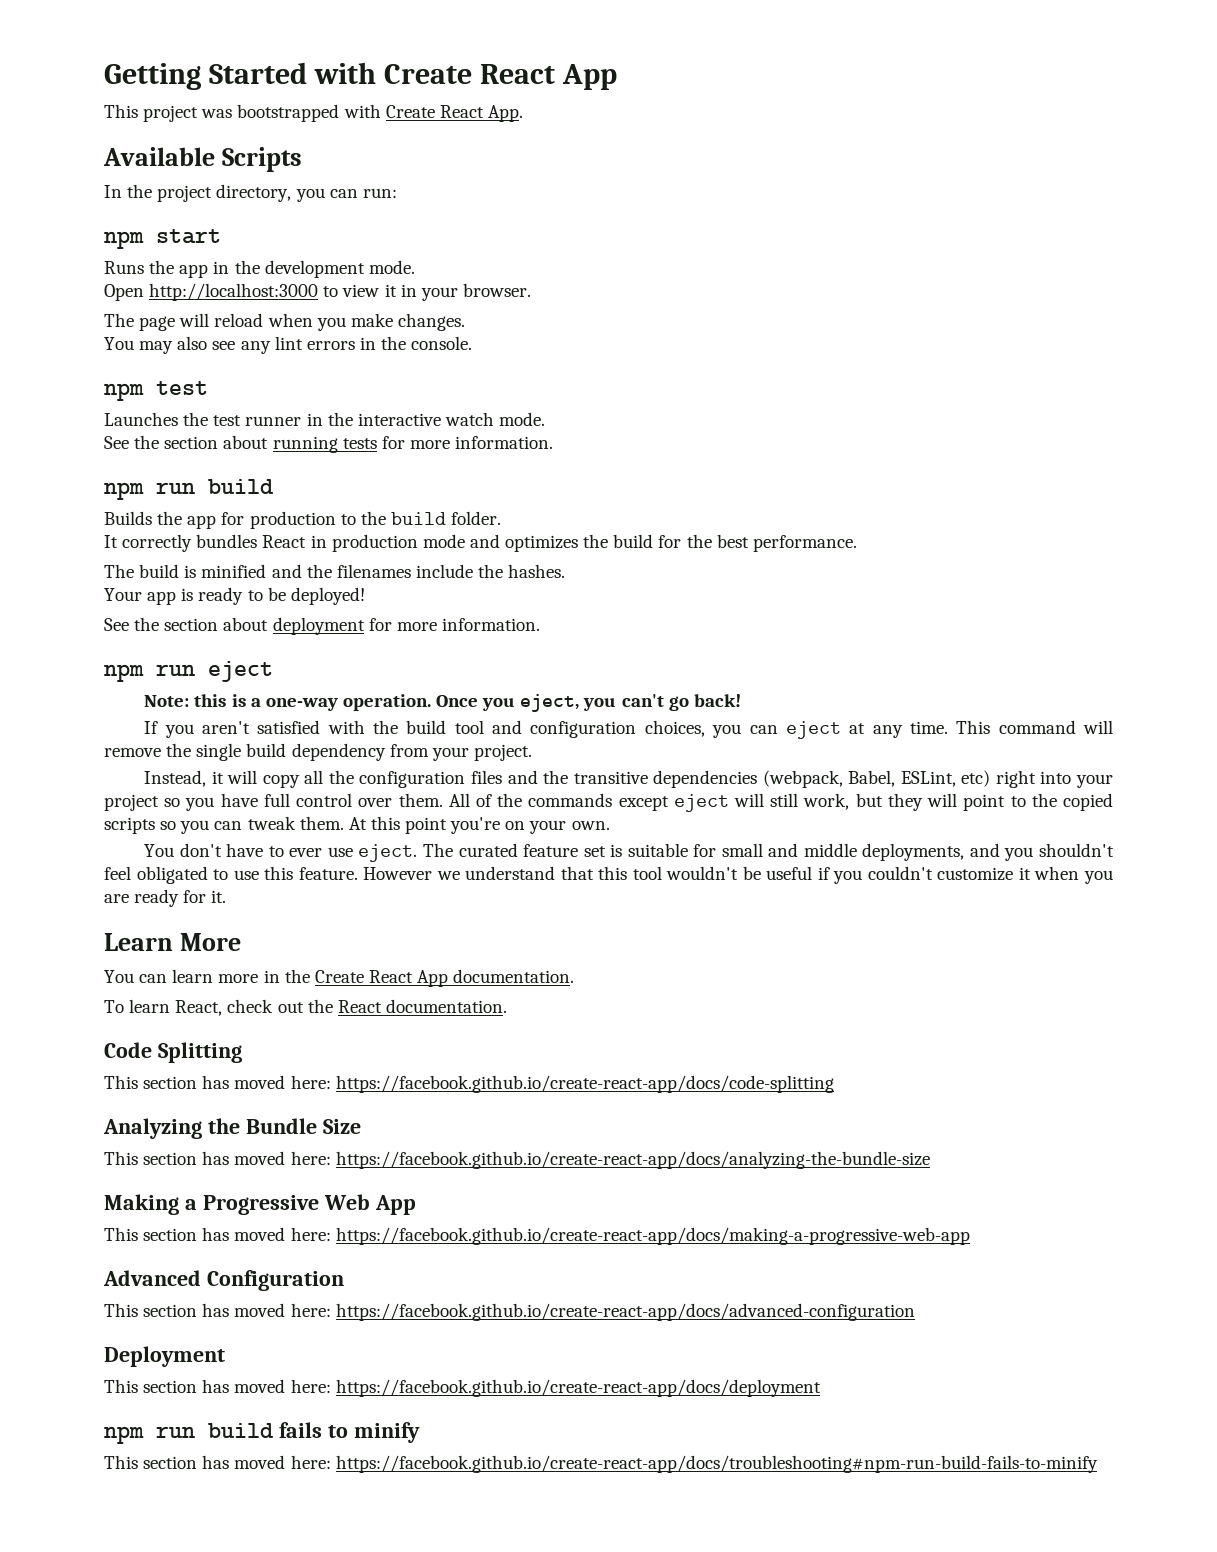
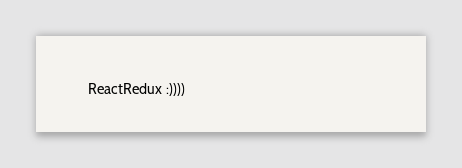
[104,62,617,90] [104,104,523,122] [103,147,302,172] [104,184,397,202] [104,229,221,249] [104,260,415,278] [104,283,531,301] [104,313,465,331] [104,336,473,354] [104,381,208,401] [104,412,546,426] [104,435,554,453] [104,479,274,500] [104,511,502,529] [104,534,857,552] [104,564,566,578] [104,587,365,605] [104,617,540,635] [104,661,273,682] [144,694,741,712] [144,720,1113,739] [104,743,532,761] [144,770,1114,788] [104,793,1114,812] [104,816,610,834] [144,843,1115,862] [104,866,1113,884] [104,889,227,907] [104,933,241,951] [104,969,575,987] [104,999,507,1016] [104,1042,242,1063] [104,1075,834,1093] [103,1118,361,1139] [104,1151,930,1169] [104,1194,416,1215] [104,1227,970,1245] [103,1270,344,1291] [104,1303,915,1321] [104,1346,225,1367] [104,1379,821,1397] [104,1422,420,1444] [104,1455,1098,1473] Getting Started with Create React App // This project was bootstrapped with Create React App. // Available Scripts // In the project directory, you can run: // npm start // Runs the app in the development mode. // Open http://localhost:3000 to view it in your browser. // The page will reload when you make changes. // You may also see any lint errors in the console. // npm test // Launches the test runner in the interactive watch mode. // See the section about running tests for more information. // npm run build // Builds the app for production to the build folder. // It correctly bundles React in production mode and optimizes the build for the best performance. // The build is minified and the filenames include the hashes. // Your app is ready to be deployed! // See the section about deployment for more information. // npm run eject // Note: this is a one-way operation. Once you eject, you can't go back! // If you aren't satisfied with the build tool and configuration choices, you can eject at any time. This command will remove the single build dependency from your project. // Instead, it will copy all the configuration files and the transitive dependencies (webpack, Babel, ESLint, etc) right into your project so you have full control over them. All of the commands except eject will still work, but they will point to the copied scripts so you can tweak them. At this point you're on your own. // You don't have to ever use eject. The curated feature set is suitable for small and middle deployments, and you shouldn't feel obligated to use this feature. However we understand that this tool wouldn't be useful if you couldn't customize it when you are ready for it. // Learn More // You can learn more in the Create React App documentation. // To learn React, check out the React documentation. // Code Splitting // This section has moved here: https://facebook.github.io/create-react-app/docs/code-splitting // Analyzing the Bundle Size // This section has moved here: https://facebook.github.io/create-react-app/docs/analyzing-the-bundle-size // Making a Progressive Web App // This section has moved here: https://facebook.github.io/create-react-app/docs/making-a-progressive-web-app // Advanced Configuration // This section has moved here: https://facebook.github.io/create-react-app/docs/advanced-configuration // Deployment // This section has moved here: https://facebook.github.io/create-react-app/docs/deployment // npm run build fails to minify // This section has moved here: https://facebook.github.io/create-react-app/docs/troubleshooting#npm-run-build-fails-to-minify -> [88,83,185,96] ReactRedux :))))

